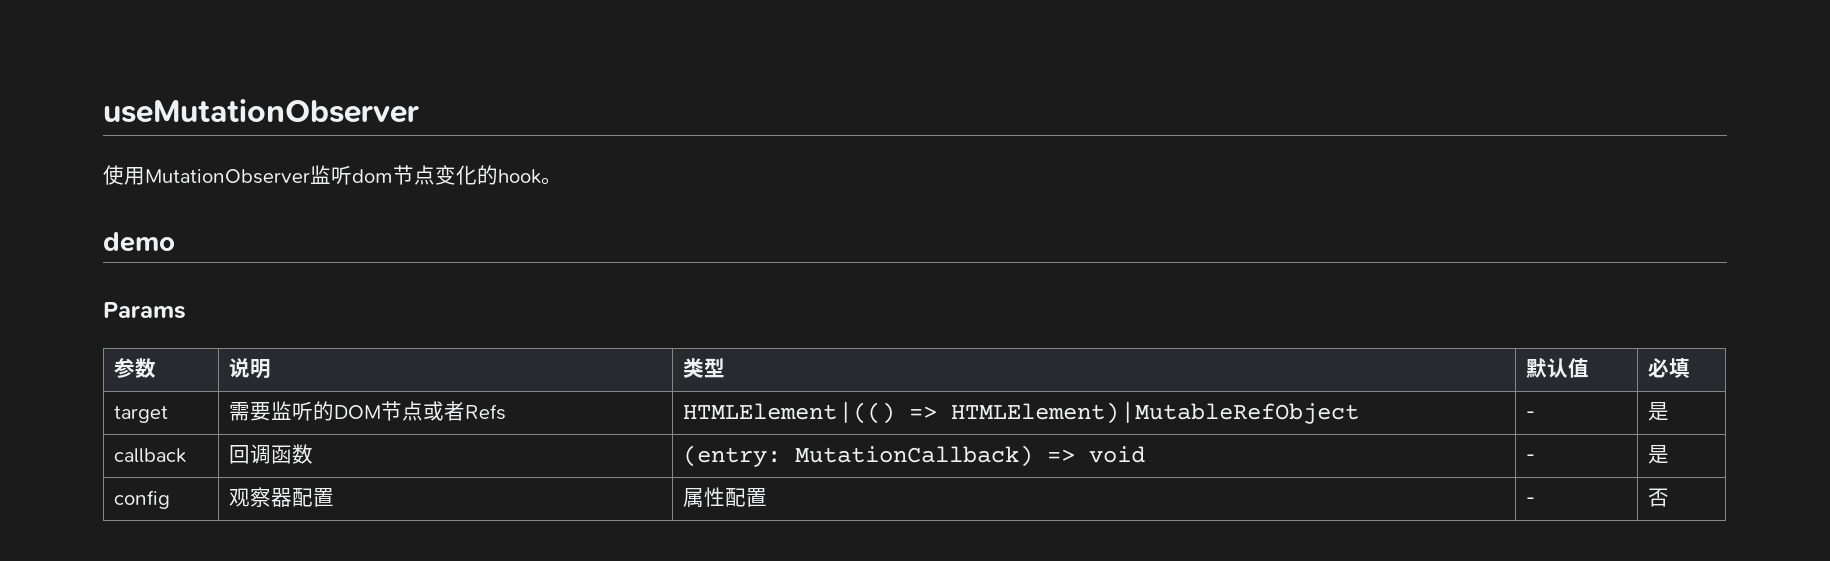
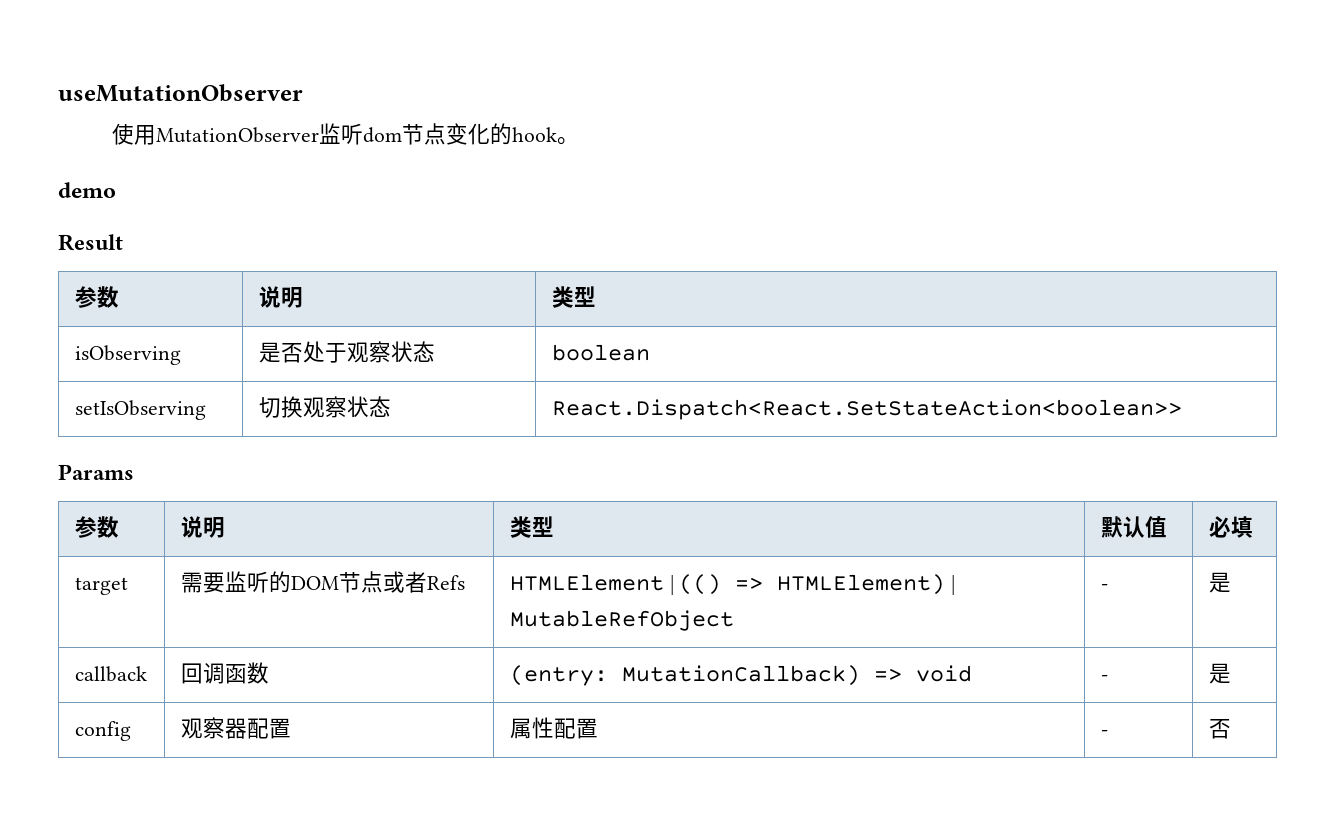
(175, 242) none -> [58,234,123,251] [74,286,119,308] [258,286,303,308] [551,286,596,308] [74,345,181,365] [258,341,435,363] [551,344,650,361] [74,400,206,420] [258,396,391,418] [551,399,1182,420] // Result // 参数 | 说明 | 类型 // isObserving | 是否处于观察状态 | boolean // setIsObserving | 切换观察状态 | React.Dispatch<React.SetStateAction<boolean>>

